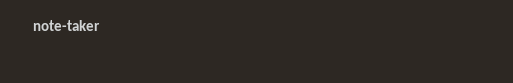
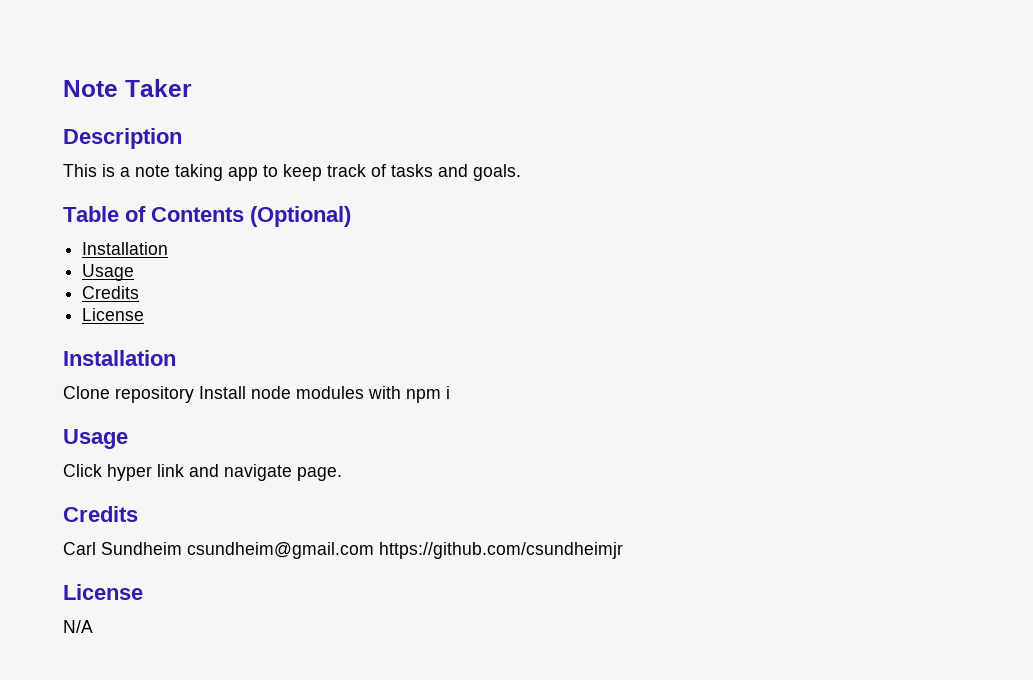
[33,20,100,31] note-taker -> [63,79,192,97] [63,128,182,149] [63,164,521,181] [63,206,351,227] [82,242,169,255] [82,264,135,281] [82,286,140,299] [82,308,145,321] [63,350,176,366] [63,386,450,403] [63,429,128,449] [63,464,342,481] [63,506,138,522] [63,542,623,559] [63,584,143,600] [63,620,93,633] Note Taker // Description // This is a note taking app to keep track of tasks and goals. // Table of Contents (Optional) // Installation // Usage // Credits // License // Installation // Clone repository Install node modules with npm i // Usage // Click hyper link and navigate page. // Credits // Carl Sundheim csundheim@gmail.com https://github.com/csundheimjr // License // N/A

